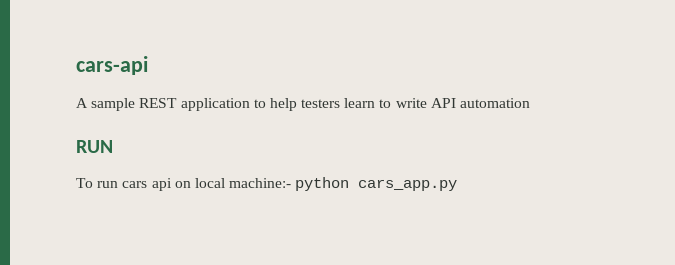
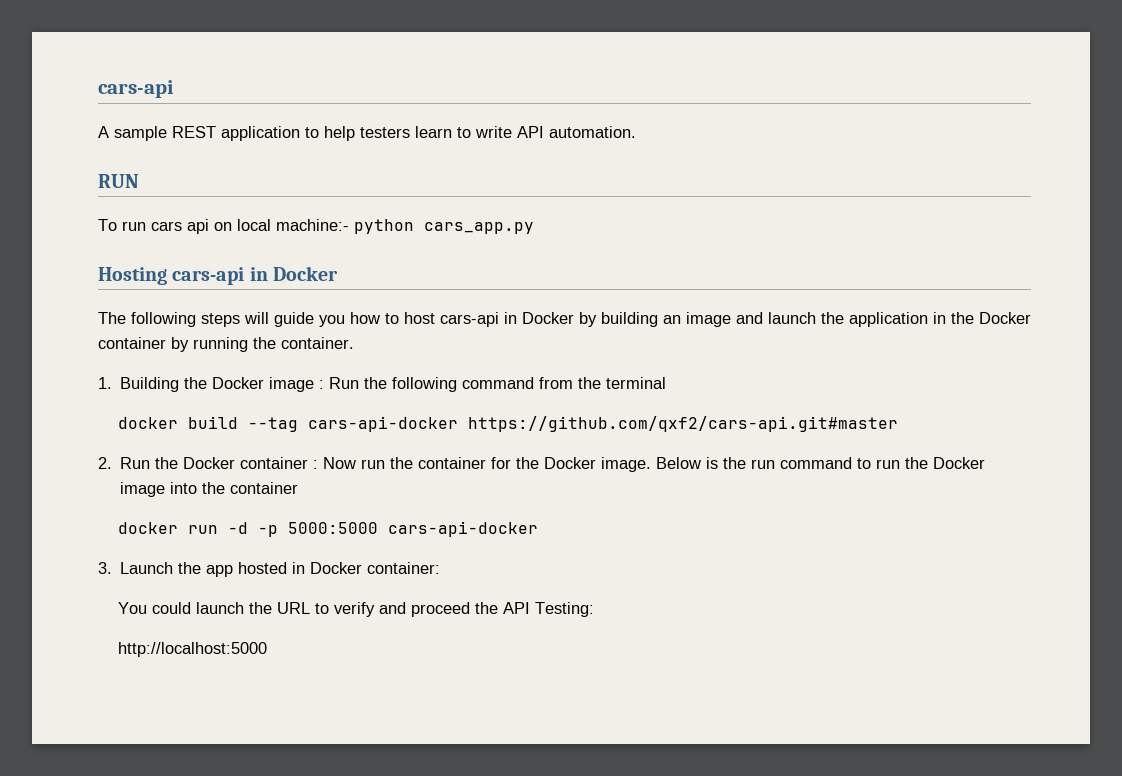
[460,98,531,108] automation -> [549,126,636,138] automation.
(458, 185) none -> [98,266,338,285] [98,312,1031,327] [98,337,354,352] [98,377,667,392] [118,416,899,432] [98,457,986,472] [120,482,299,497] [118,521,539,537] [98,562,441,577] [118,602,595,617] [118,642,268,657] // Hosting cars-api in Docker // The following steps will guide you how to host cars-api in Docker by building an image and launch the application in the Docker container by running the container. // 1. Building the Docker image : Run the following command from the terminal // docker build --tag cars-api-docker https://github.com/qxf2/cars-api.git#master // 2. Run the Docker container : Now run the container for the Docker image. Below is the run command to run the Docker image into the container // docker run -d -p 5000:5000 cars-api-docker // 3. Launch the app hosted in Docker container: // You could launch the URL to verify and proceed the API Testing: // http://localhost:5000

